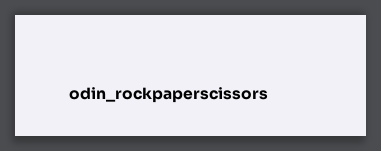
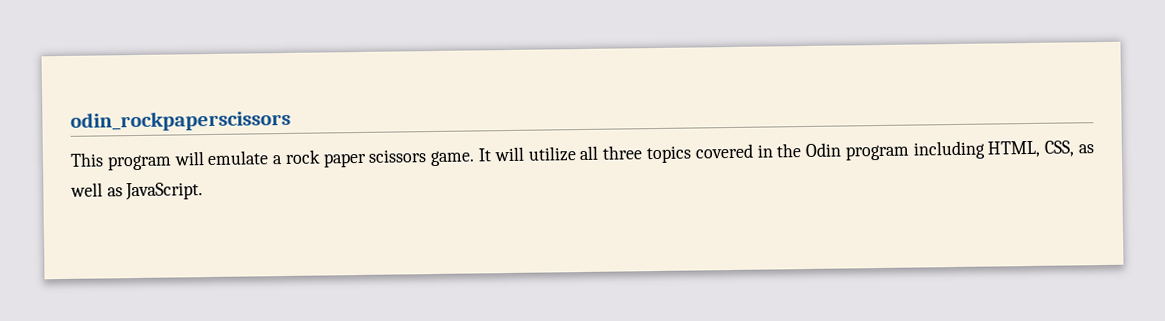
(268, 95) none -> [70,140,1094,171] [70,182,204,201] // This program will emulate a rock paper scissors game. It will utilize all three topics covered in the Odin program including HTML, CSS, as well as JavaScript.

